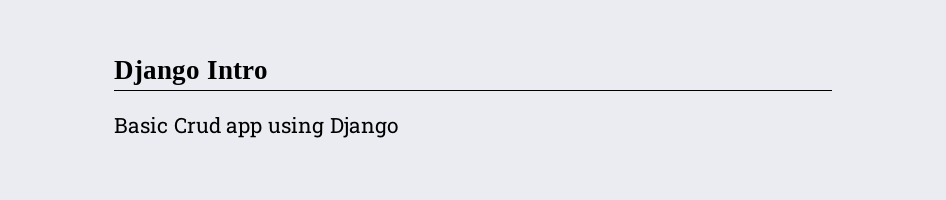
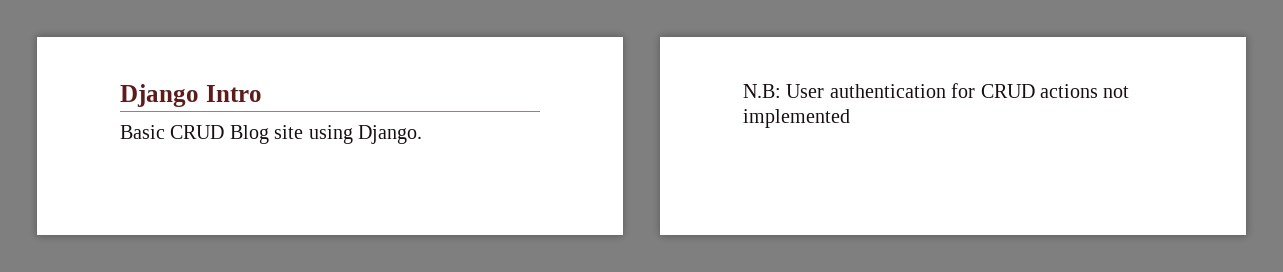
[173,117,398,138] Crud app using Django -> [170,125,422,144] [743,83,1130,98] [743,109,850,128] CRUD Blog site using Django. // N.B: User authentication for CRUD actions not implemented

